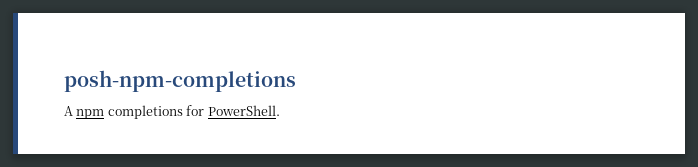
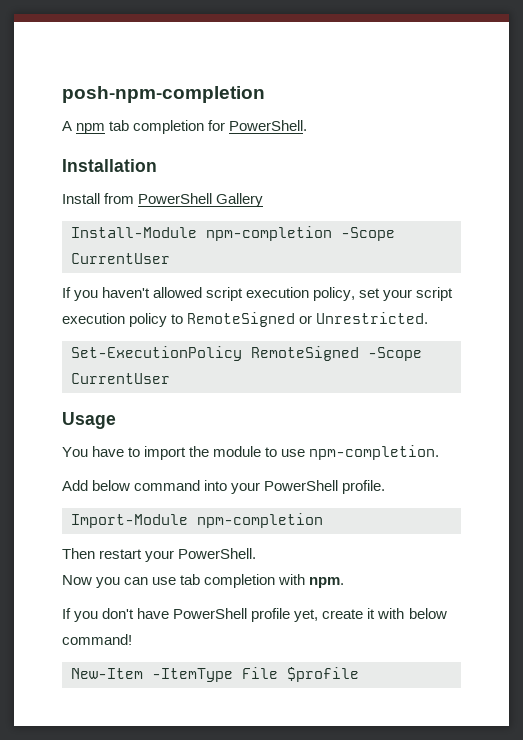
[64,70,296,92] posh-npm-completions -> [62,86,265,103] posh-npm-completion
[107,105,183,119] completions -> [109,120,205,134] tab completion
(280, 110) none -> [62,159,157,172] [62,193,264,207] [71,226,395,241] [71,253,170,264] [62,287,454,301] [62,312,429,327] [71,346,422,361] [71,373,170,384] [62,412,116,429] [62,445,440,460] [62,480,386,494] [71,513,323,528] [62,548,257,562] [62,574,345,588] [62,608,447,622] [62,634,132,645] [71,667,359,682] // Installation // Install from PowerShell Gallery // Install-Module npm-completion -Scope CurrentUser // If you haven't allowed script execution policy, set your script execution policy to RemoteSigned or Unrestricted. // Set-ExecutionPolicy RemoteSigned -Scope CurrentUser // Usage // You have to import the module to use npm-completion. // Add below command into your PowerShell profile. // Import-Module npm-completion // Then restart your PowerShell. // Now you can use tab completion with npm. // If you don't have PowerShell profile yet, create it with below command! // New-Item -ItemType File $profile

